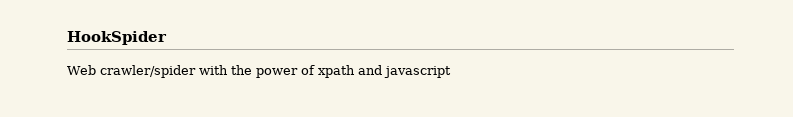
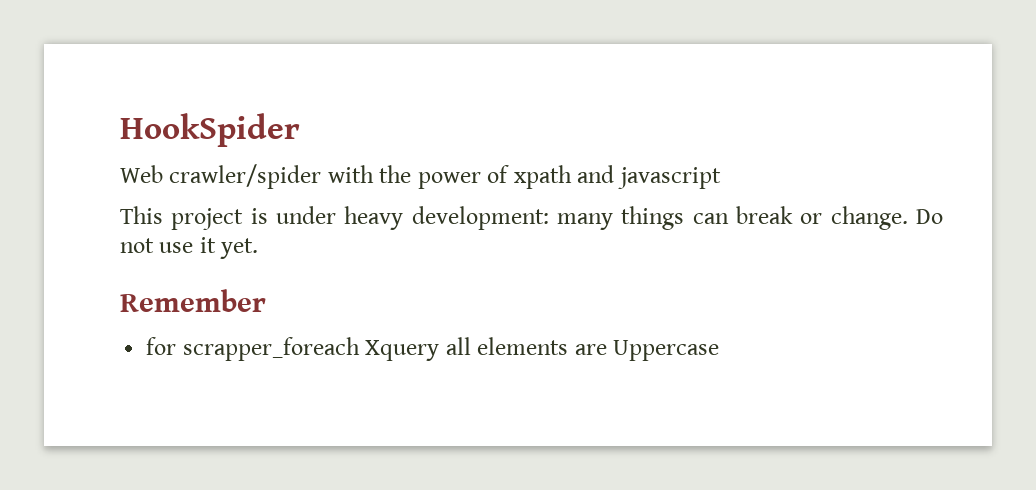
(451, 72) none -> [120,206,944,230] [120,237,259,259] [120,289,266,312] [146,337,720,361] // This project is under heavy development: many things can break or change. Do not use it yet. // Remember // for scrapper_foreach Xquery all elements are Uppercase

